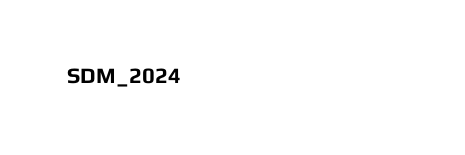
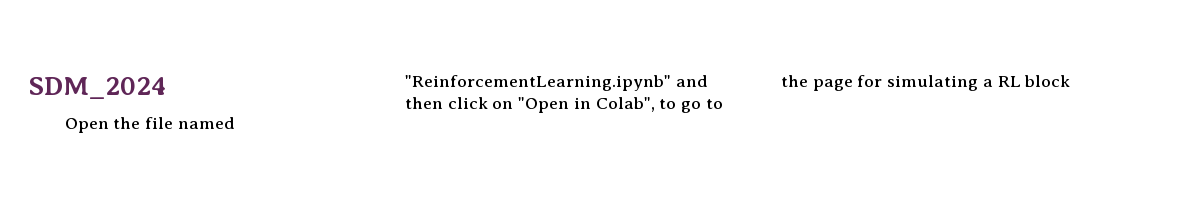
(181, 77) none -> [64,117,235,133] [405,75,708,91] [405,97,723,113] [781,75,1071,91] // Open the file named "ReinforcementLearning.ipynb" and then click on "Open in Colab", to go to the page for simulating a RL block

